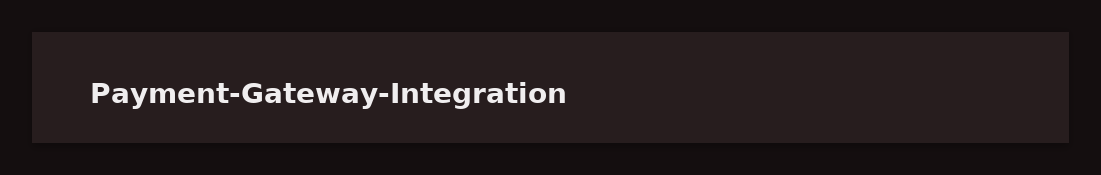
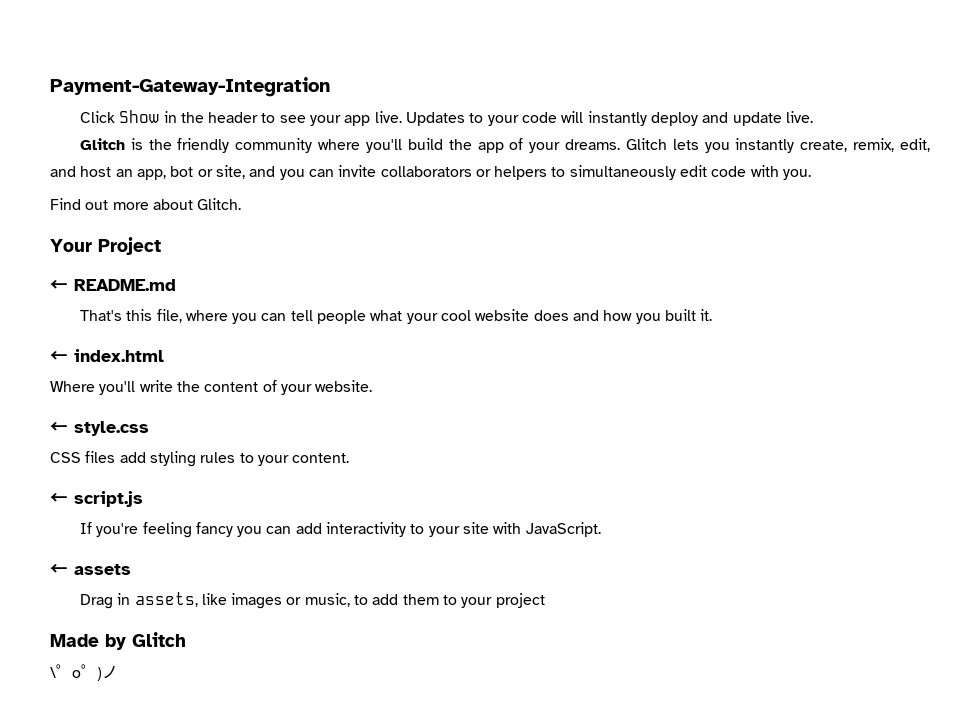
(567, 95) none -> [79,110,813,126] [79,138,931,153] [50,165,812,180] [50,198,242,210] [50,237,161,255] [50,279,176,291] [79,309,713,324] [50,349,164,362] [50,380,373,395] [50,421,149,436] [50,451,350,467] [50,491,143,507] [79,522,601,538] [50,564,131,575] [79,592,545,609] [50,632,186,650] [50,664,118,681] // Click Show in the header to see your app live. Updates to your code will instantly deploy and update live. // Glitch is the friendly community where you'll build the app of your dreams. Glitch lets you instantly create, remix, edit, and host an app, bot or site, and you can invite collaborators or helpers to simultaneously edit code with you. // Find out more about Glitch. // Your Project // ← README.md // That's this file, where you can tell people what your cool website does and how you built it. // ← index.html // Where you'll write the content of your website. // ← style.css // CSS files add styling rules to your content. // ← script.js // If you're feeling fancy you can add interactivity to your site with JavaScript. // ← assets // Drag in assets, like images or music, to add them to your project // Made by Glitch // \゜o゜)ノ

